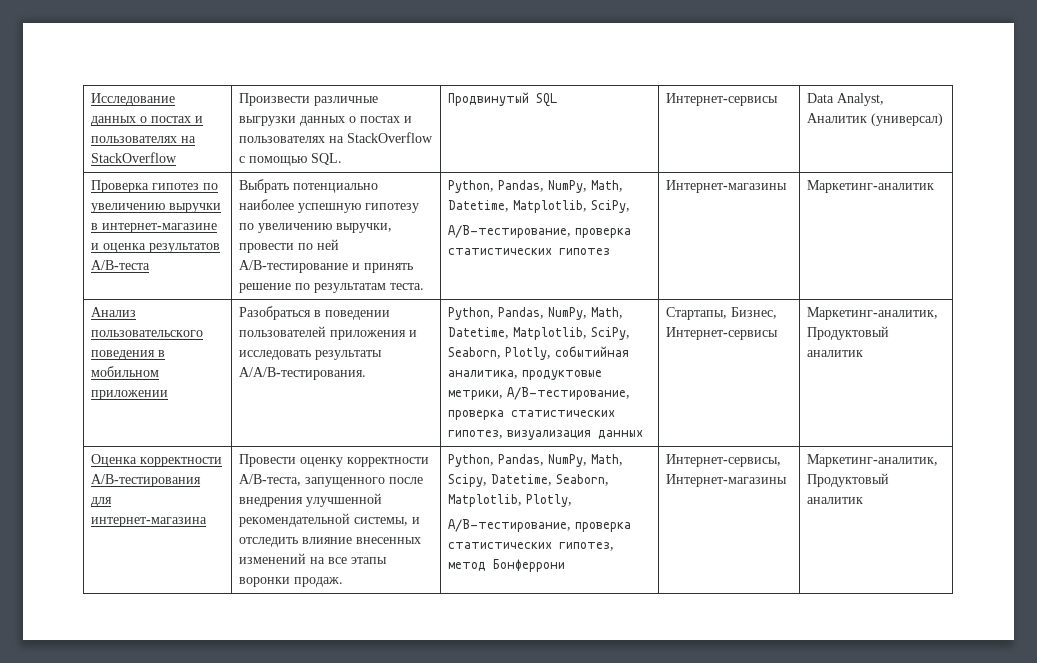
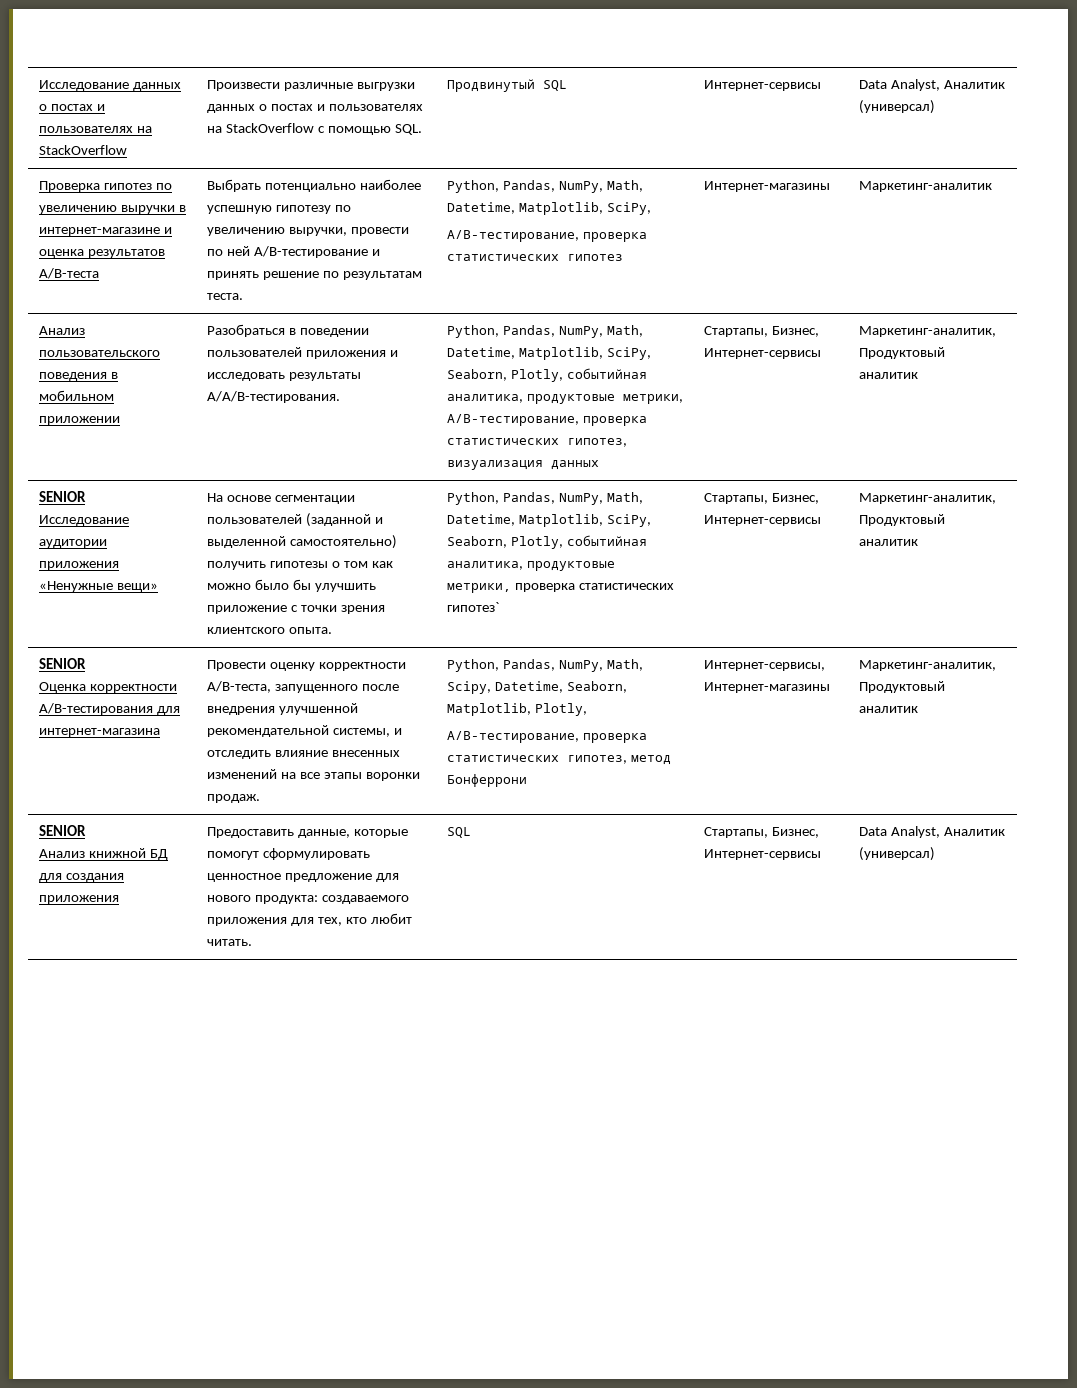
(864, 353) none -> [38,491,86,502] [38,515,129,526] [38,539,107,548] [38,561,119,570] [38,581,158,592] [206,493,355,504] [206,513,383,527] [206,535,397,549] [206,561,393,570] [206,579,376,592] [206,605,385,614] [206,627,332,634] [446,492,643,505] [446,514,651,527] [446,535,647,549] [446,561,615,571] [446,583,674,593] [446,602,499,612] [703,493,819,504] [703,515,821,526] [858,493,996,504] [858,514,945,526] [858,539,918,546] [38,658,86,669] SENIOR // Исследование аудитории приложения «Ненужные вещи» | На основе сегментации пользователей (заданной и выделенной самостоятельно) получить гипотезы о том как можно было бы улучшить приложение с точки зрения клиентского опыта. | Python, Pandas, NumPy, Math, Datetime, Matplotlib, SciPy, Seaborn, Plotly, событийная аналитика, продуктовые метрики, проверка статистических гипотез` | Стартапы, Бизнес, Интернет-сервисы | Маркетинг-аналитик, Продуктовый аналитик // SENIOR //
(864, 500) none -> [38,825,86,836] [38,848,168,860] [38,873,124,882] [38,895,119,904] [206,827,408,838] [206,848,370,860] [206,873,399,882] [206,895,409,904] [206,913,412,926] [206,939,252,946] [446,827,471,838] [703,827,819,838] [703,849,821,860] [858,826,1005,838] [858,847,935,861] // SENIOR // Анализ книжной БД для создания приложения | Предоставить данные, которые помогут сформулировать ценностное предложение для нового продукта: создаваемого приложения для тех, кто любит читать. | SQL | Стартапы, Бизнес, Интернет-сервисы | Data Analyst, Аналитик (универсал)

